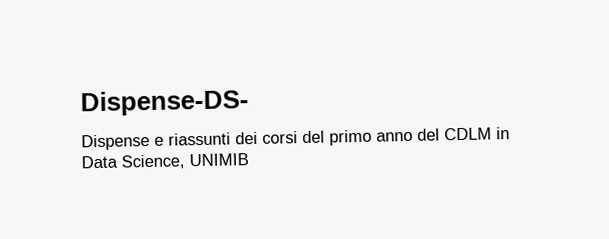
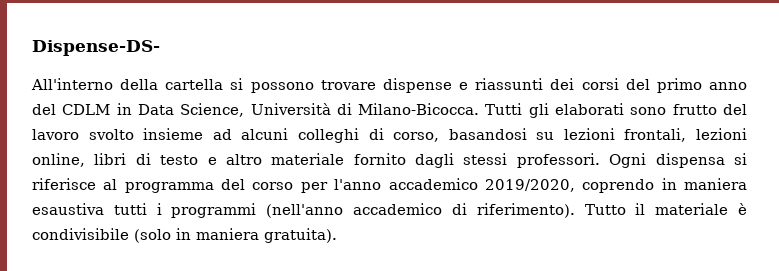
[81,134,150,151] Dispense -> [31,78,452,93] All'interno della cartella si possono trovare dispense
[189,153,249,167] UNIMIB -> [250,103,747,118] [32,128,748,143] [32,153,747,168] [32,178,748,193] [32,203,748,218] [32,228,337,243] Università di Milano-Bicocca. Tutti gli elaborati sono frutto del lavoro svolto insieme ad alcuni colleghi di corso, basandosi su lezioni frontali, lezioni online, libri di testo e altro materiale fornito dagli stessi professori. Ogni dispensa si riferisce al programma del corso per l'anno accademico 2019/2020, coprendo in maniera esaustiva tutti i programmi (nell'anno accademico di riferimento). Tutto il materiale è condivisibile (solo in maniera gratuita).

